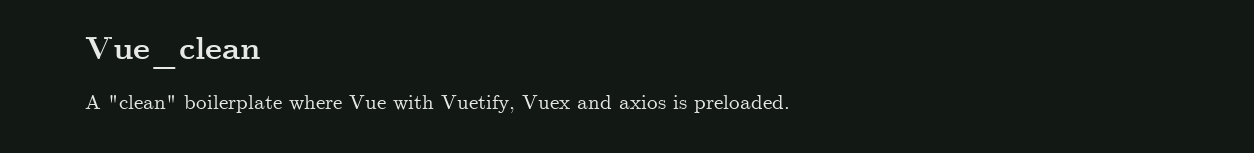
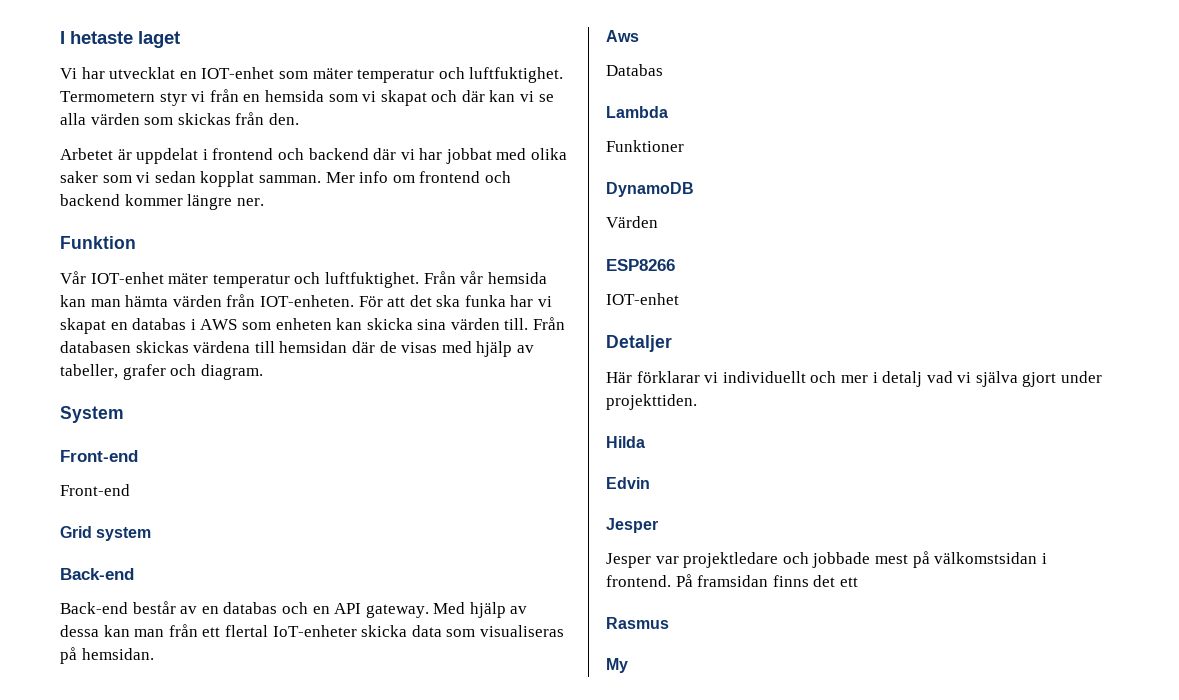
[85,37,260,69] [85,95,790,113] Vue_clean // A "clean" boilerplate where Vue with Vuetify, Vuex and axios is preloaded. -> [60,31,180,48] [60,67,564,83] [60,89,554,106] [60,112,299,125] [60,148,568,164] [60,171,511,187] [60,194,264,210] [60,236,136,249] [60,271,547,288] [60,294,553,307] [60,317,566,334] [60,341,534,357] [60,364,263,380] [60,406,124,423] [60,450,138,462] [60,484,130,496] [60,526,152,541] [60,568,134,580] [60,601,528,618] [60,624,564,637] [60,647,154,664] [606,30,639,42] [606,64,663,76] [606,106,668,118] [606,140,684,152] [606,182,694,197] [606,216,658,228] [606,259,675,271] [606,293,679,305] [606,335,672,352] [606,371,1103,387] [606,394,697,410] [606,436,645,448] [606,477,650,489] [606,518,658,533] [606,551,1047,568] [606,574,858,587] [606,617,669,629] [606,658,628,673] I hetaste laget // Vi har utvecklat en IOT-enhet som mäter temperatur och luftfuktighet. Termometern styr vi från en hemsida som vi skapat och där kan vi se alla värden som skickas från den. // Arbetet är uppdelat i frontend och backend där vi har jobbat med olika saker som vi sedan kopplat samman. Mer info om frontend och backend kommer längre ner. // Funktion // Vår IOT-enhet mäter temperatur och luftfuktighet. Från vår hemsida kan man hämta värden från IOT-enheten. För att det ska funka har vi skapat en databas i AWS som enheten kan skicka sina värden till. Från databasen skickas värdena till hemsidan där de visas med hjälp av tabeller, grafer och diagram. // System // Front-end // Front-end // Grid system // Back-end // Back-end består av en databas och en API gateway. Med hjälp av dessa kan man från ett flertal IoT-enheter skicka data som visualiseras på hemsidan. // Aws // Databas // Lambda // Funktioner // DynamoDB // Värden // ESP8266 // IOT-enhet // Detaljer // Här förklarar vi individuellt och mer i detalj vad vi själva gjort under projekttiden. // Hilda // Edvin // Jesper // Jesper var projektledare och jobbade mest på välkomstsidan i frontend. På framsidan finns det ett // Rasmus // My

